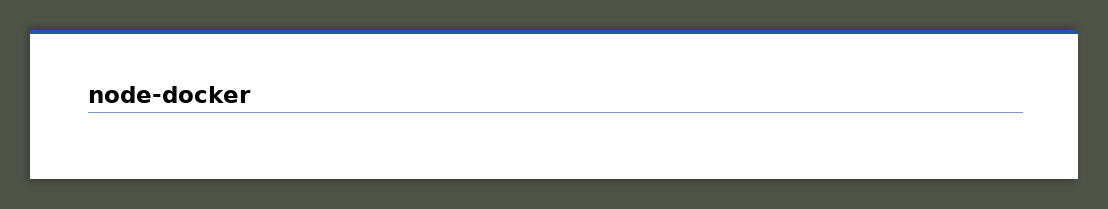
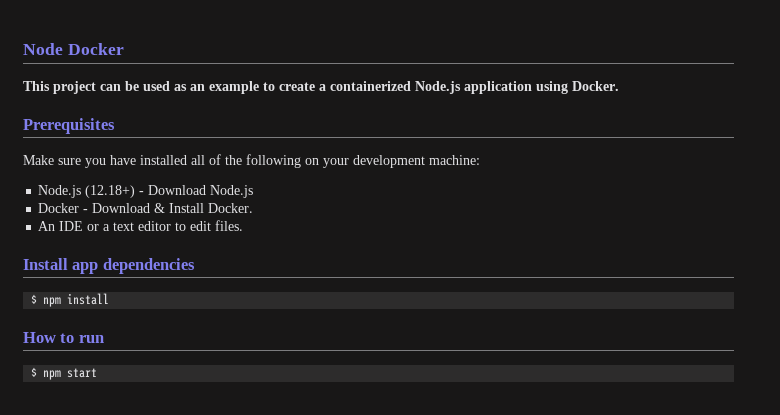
[88,86,251,103] node-docker -> [23,43,124,55] [23,81,619,94] [23,118,115,134] [23,154,480,168] [38,185,254,198] [38,203,254,213] [38,220,244,231] [23,258,195,274] [31,293,110,307] [23,332,104,343] [31,367,98,380] Node Docker // This project can be used as an example to create a containerized Node.js application using Docker. // Prerequisites // Make sure you have installed all of the following on your development machine: // Node.js (12.18+) - Download Node.js // Docker - Download & Install Docker. // An IDE or a text editor to edit files. // Install app dependencies // $ npm install // How to run // $ npm start

